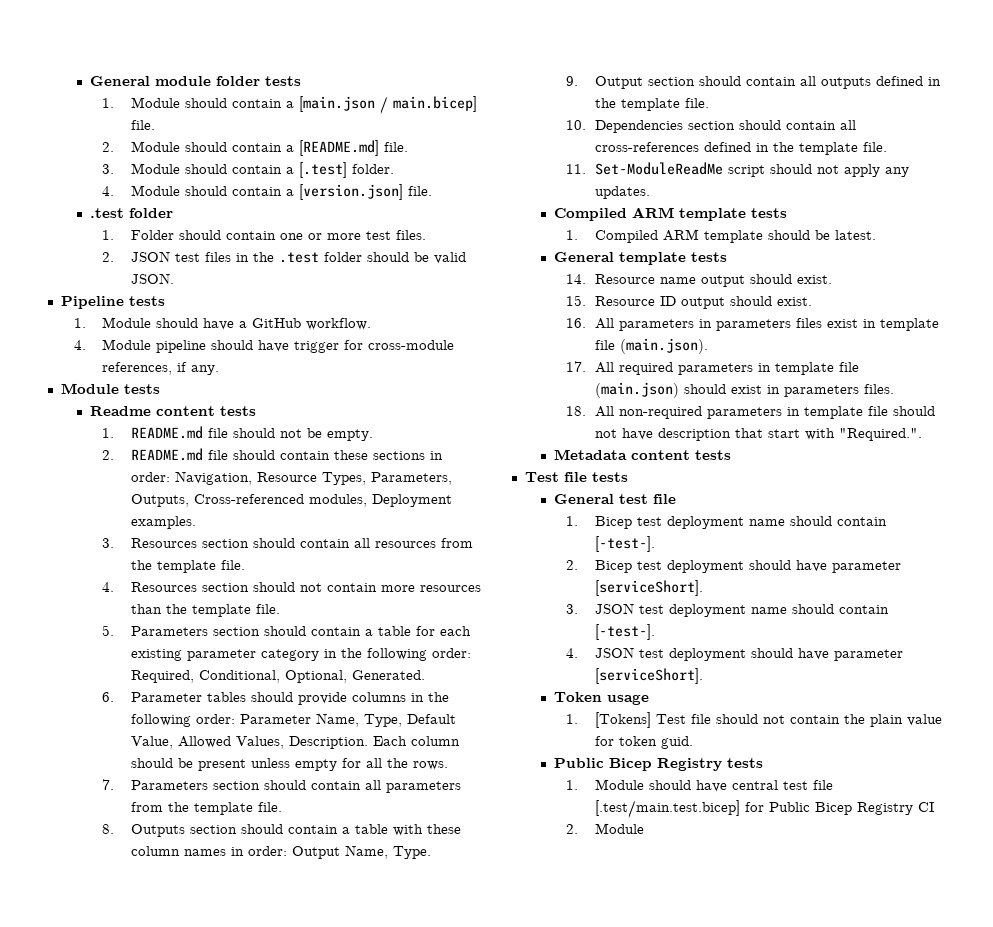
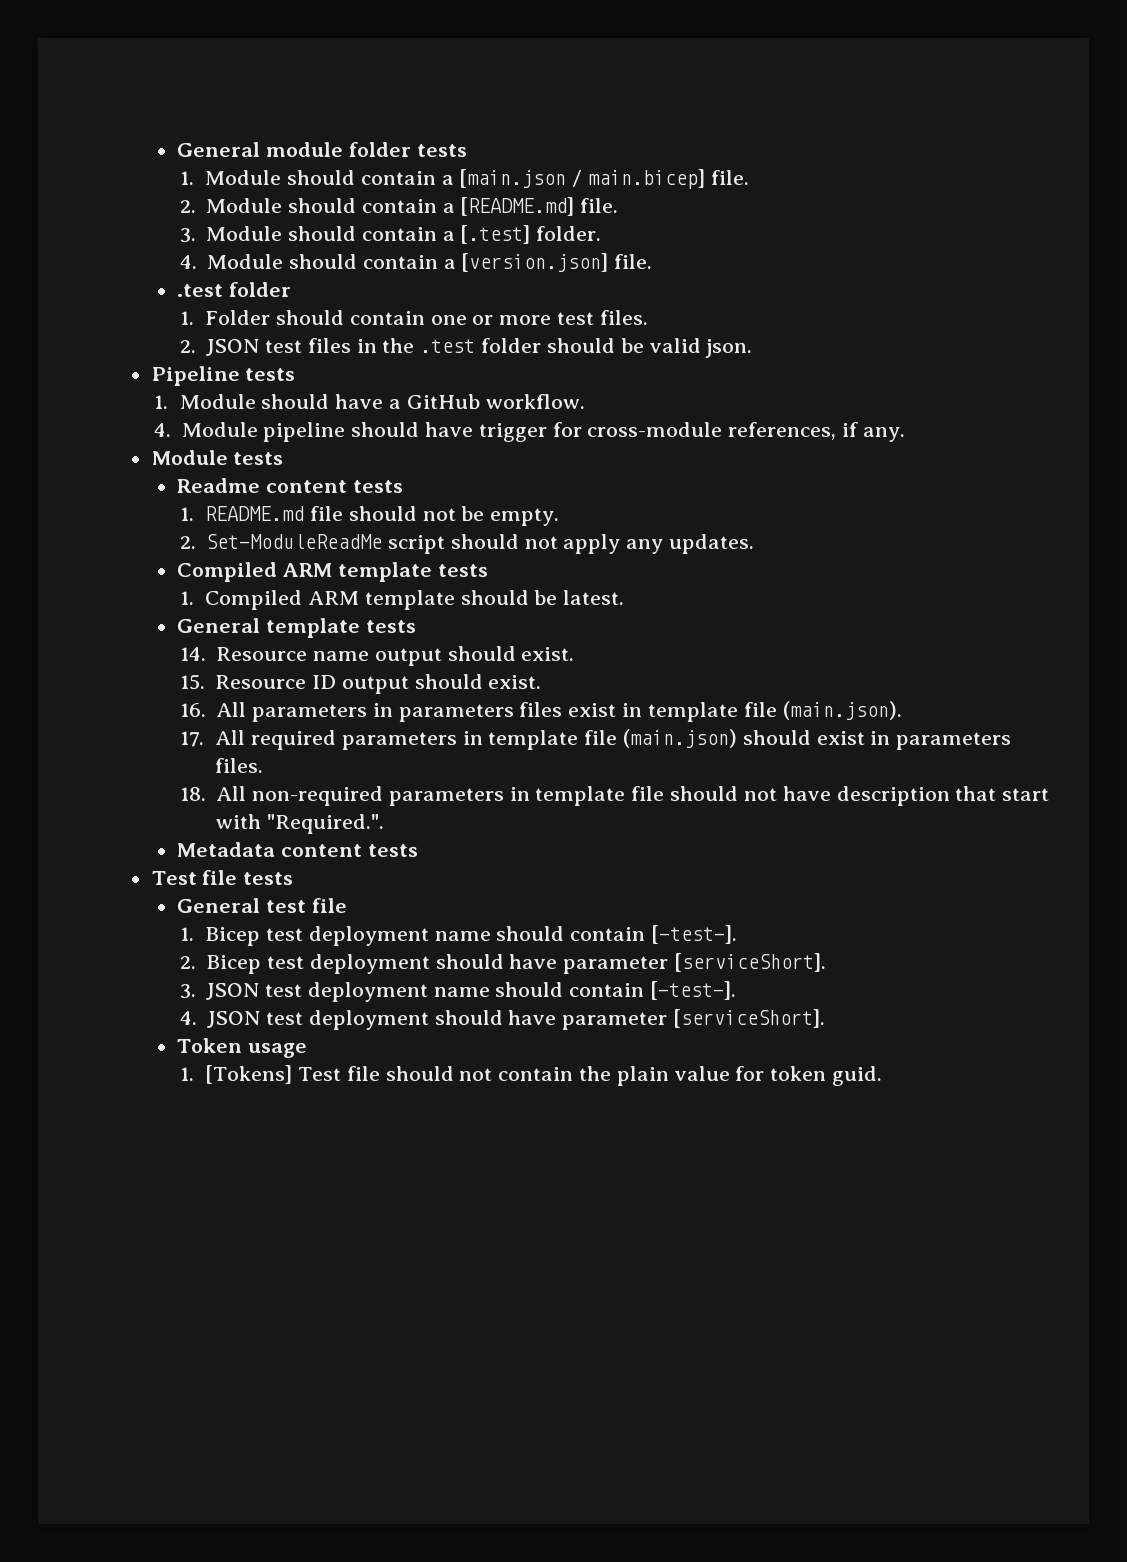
[131,273,175,284] JSON. -> [705,339,753,358] json.
[131,448,444,461] [131,471,453,485] [131,494,453,507] [131,516,197,529] [102,538,474,548] [131,560,246,573] [102,582,482,592] [131,604,281,617] [102,625,472,636] [131,648,472,661] [131,670,426,683] [102,692,450,705] [131,713,457,727] [131,736,461,749] [131,758,449,771] [102,779,462,793] [131,802,283,815] [102,824,462,837] [131,845,432,859] [566,76,942,89] [595,98,710,111] [566,120,857,133] [595,142,888,155] [566,164,587,174] README.md file should contain these sections in order: Navigation, Resource Types, Parameters, Outputs, Cross-referenced modules, Deployment examples. // 3. Resources section should contain all resources from the template file. // 4. Resources section should not contain more resources than the template file. // 5. Parameters section should contain a table for each existing parameter category in the following order: Required, Conditional, Optional, Generated. // 6. Parameter tables should provide columns in the following order: Parameter Name, Type, Default Value, Allowed Values, Description. Each column should be present unless empty for all the rows. // 7. Parameters section should contain all parameters from the template file. // 8. Outputs section should contain a table with these column names in order: Output Name, Type. // 9. Output section should contain all outputs defined in the template file. // 10. Dependencies section should contain all cross-references defined in the template file. // 11. -> (196, 542) none
[553,758,763,771] [566,779,834,792] [595,800,935,818] [566,823,645,834] // Public Bicep Registry tests // 1. Module should have central test file [.test/main.test.bicep] for Public Bicep Registry CI // 2. Module -> (883, 1076) none

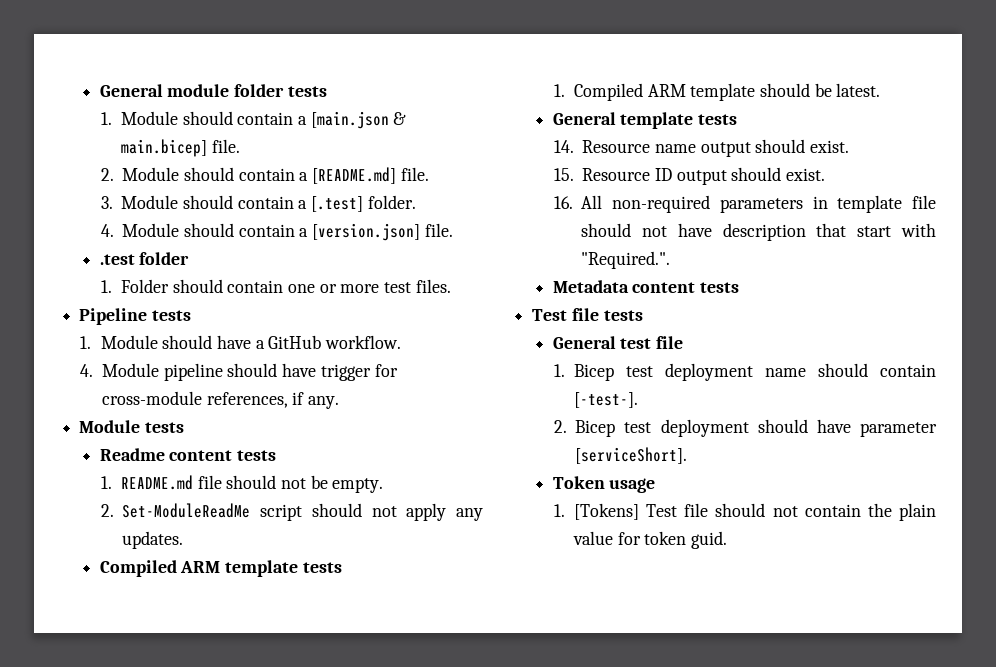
[572,170,583,187] / -> [393,112,407,125] &
[179,338,753,358] // 2. JSON test files in the .test folder should be valid json. -> (451, 286) none
[252,701,902,722] [179,729,1012,750] [215,758,264,773] [179,786,247,801] parameters in parameters files exist in template file (main.json). // 17. All required parameters in template file (main.json) should exist in parameters files. // 18. All -> (603, 202) none
[179,981,737,1002] [179,1009,826,1030] // 3. JSON test deployment name should contain [-test-]. // 4. JSON test deployment should have parameter [serviceShort]. -> (688, 455) none

